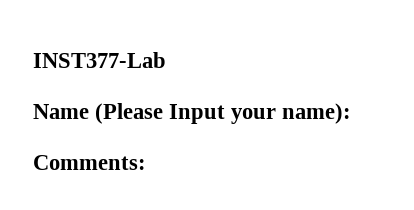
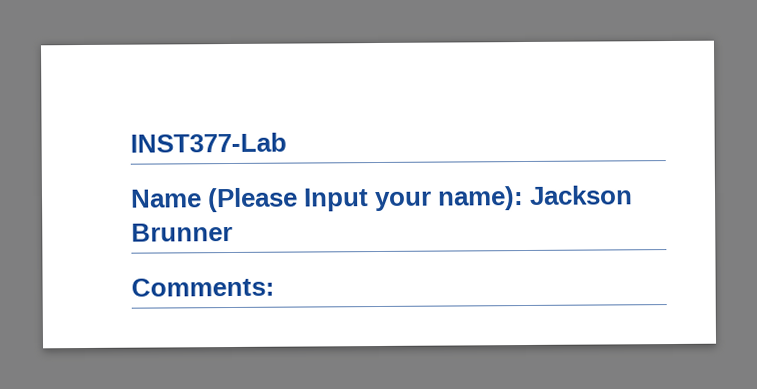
(352, 113) none -> [529,185,634,205] [131,222,233,242] Jackson Brunner

